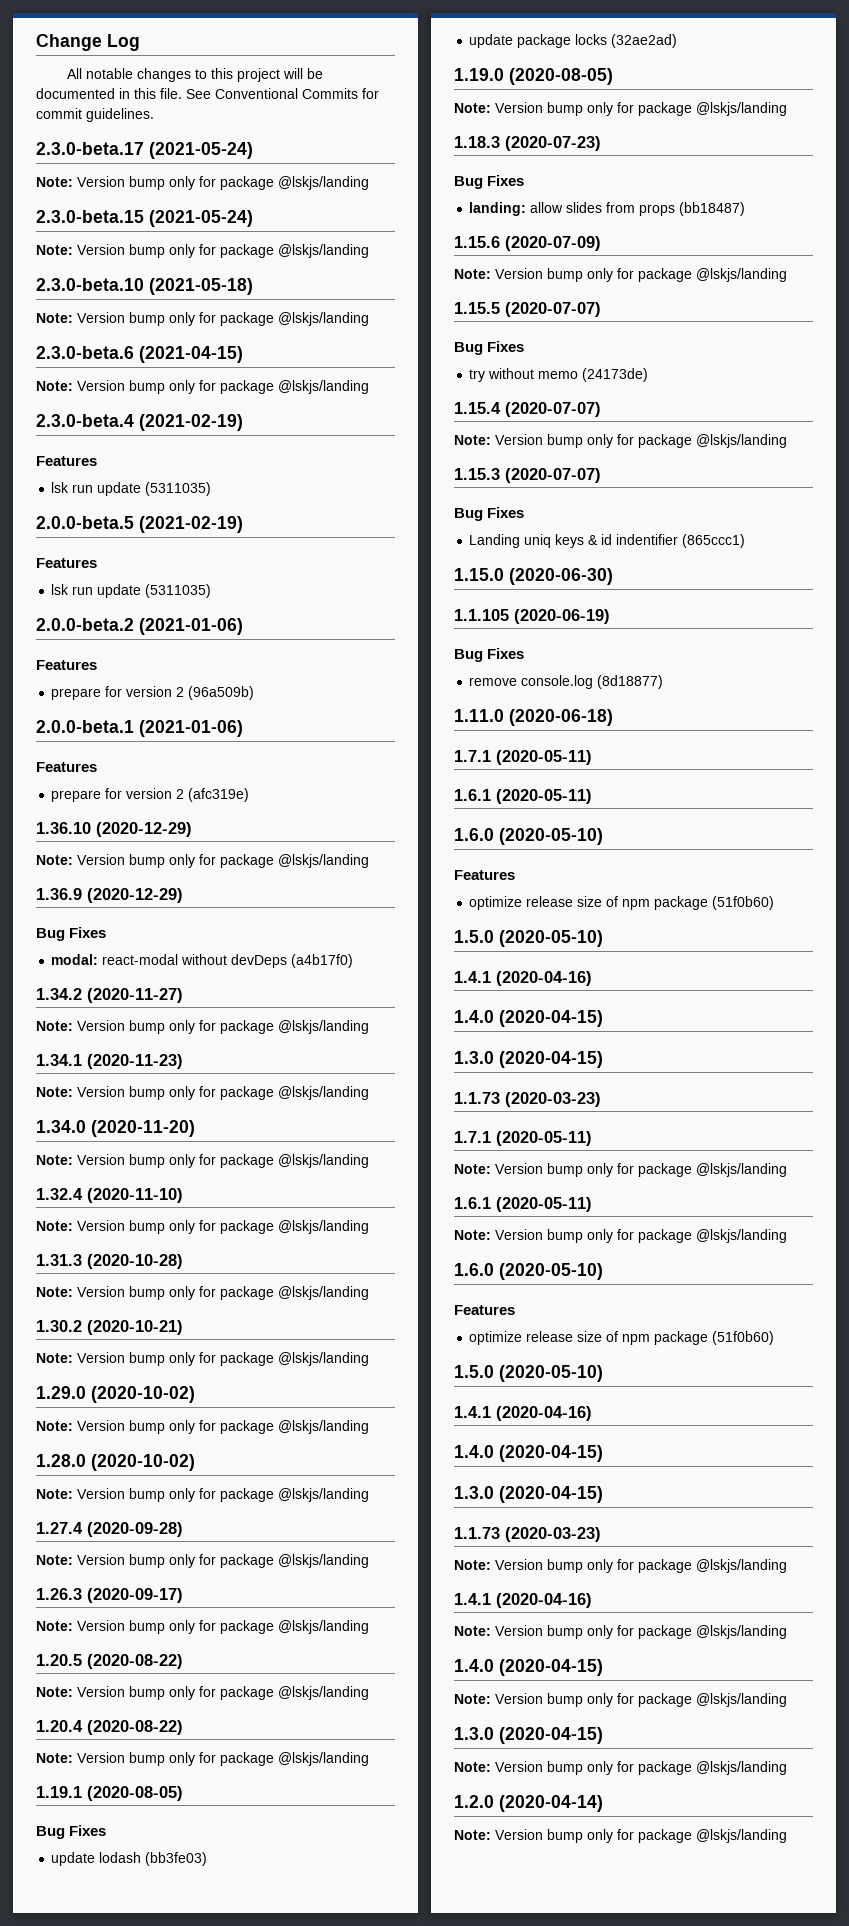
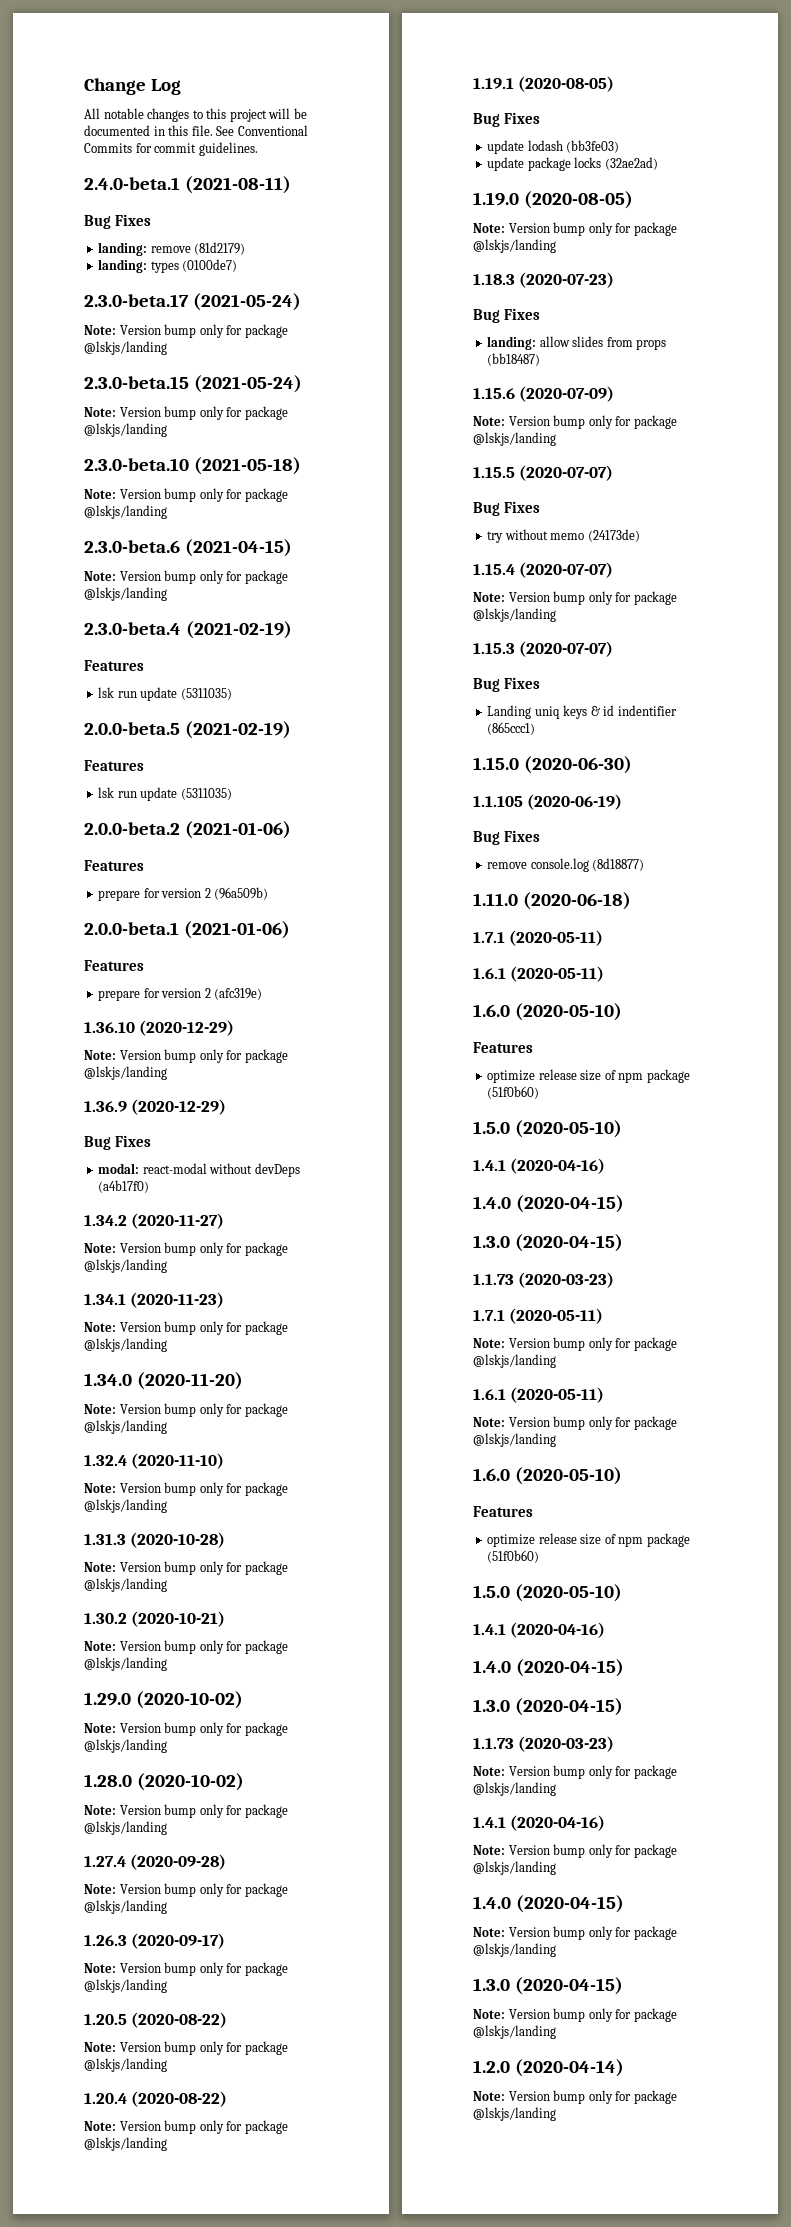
(154, 115) none -> [84,176,291,194] [84,214,151,229] [98,242,246,256] [98,259,238,273] // 2.4.0-beta.1 (2021-08-11) // Bug Fixes // landing: remove (81d2179) // landing: types (0100de7)

